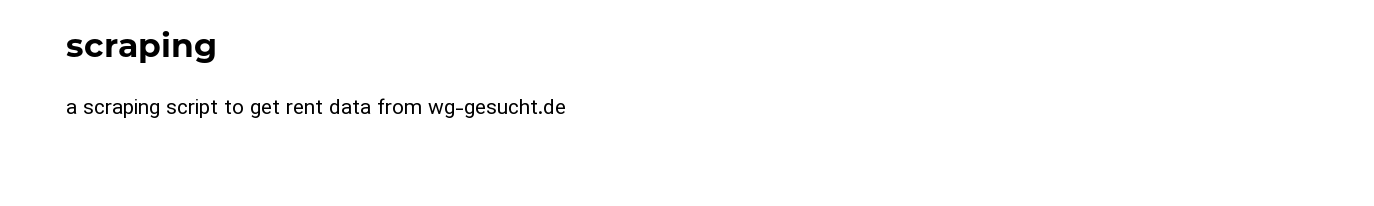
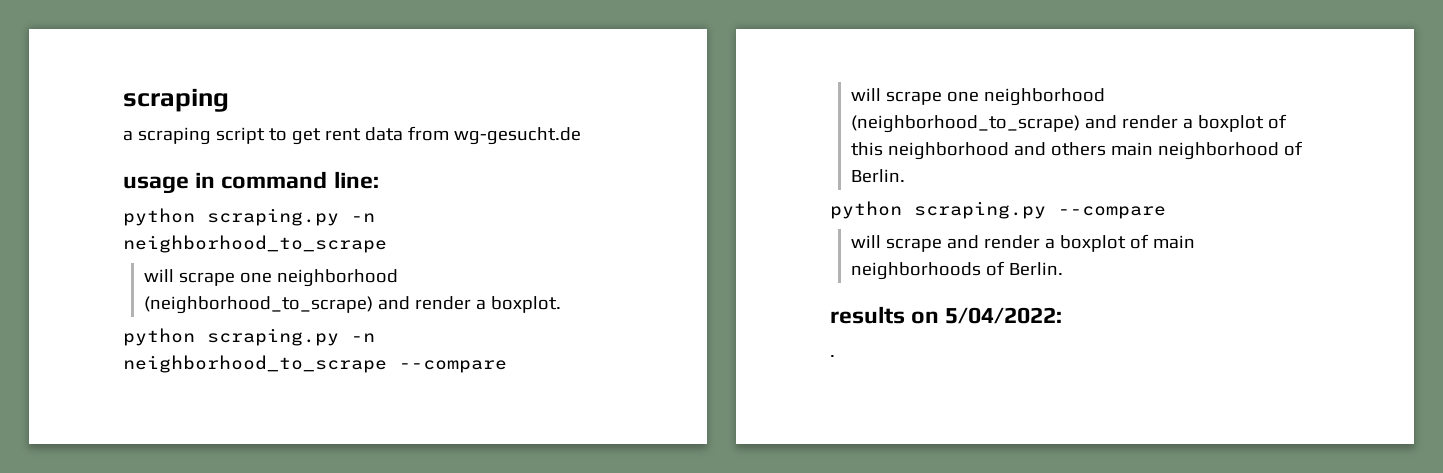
(566, 108) none -> [123,171,379,194] [123,208,375,226] [123,235,387,253] [144,269,399,287] [144,296,562,314] [123,328,375,346] [123,355,507,373] [851,88,1106,106] [851,114,1288,133] [851,141,1304,160] [851,169,906,183] [830,201,1166,219] [851,234,1196,252] [851,261,1064,280] [830,306,1063,324] [830,355,835,357] // usage in command line: // python scraping.py -n neighborhood_to_scrape // will scrape one neighborhood (neighborhood_to_scrape) and render a boxplot. // python scraping.py -n neighborhood_to_scrape --compare // will scrape one neighborhood (neighborhood_to_scrape) and render a boxplot of this neighborhood and others main neighborhood of Berlin. // python scraping.py --compare // will scrape and render a boxplot of main neighborhoods of Berlin. // results on 5/04/2022: // .

